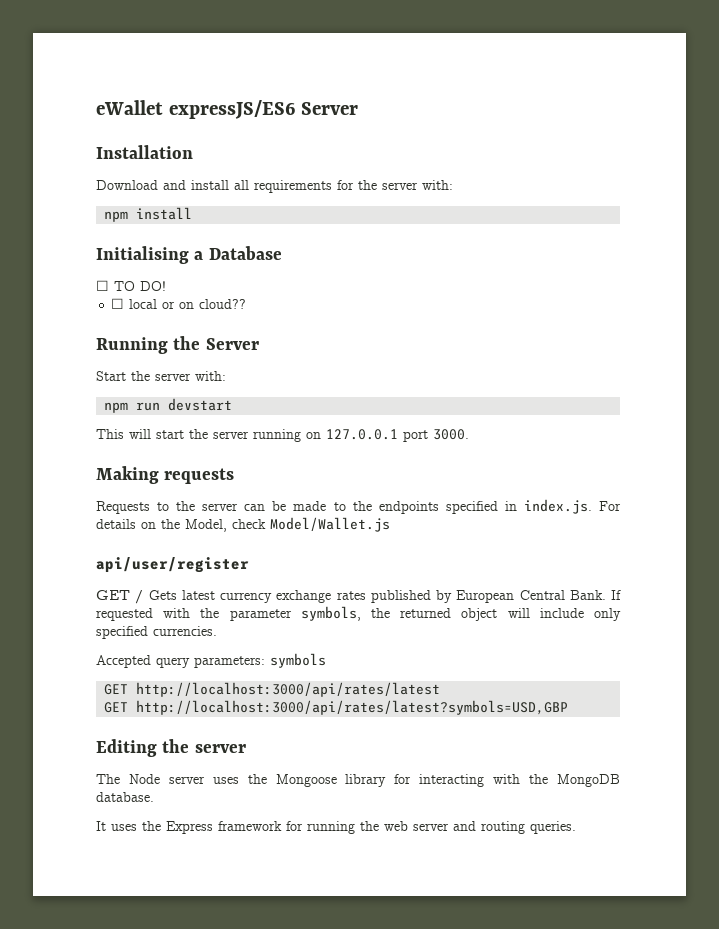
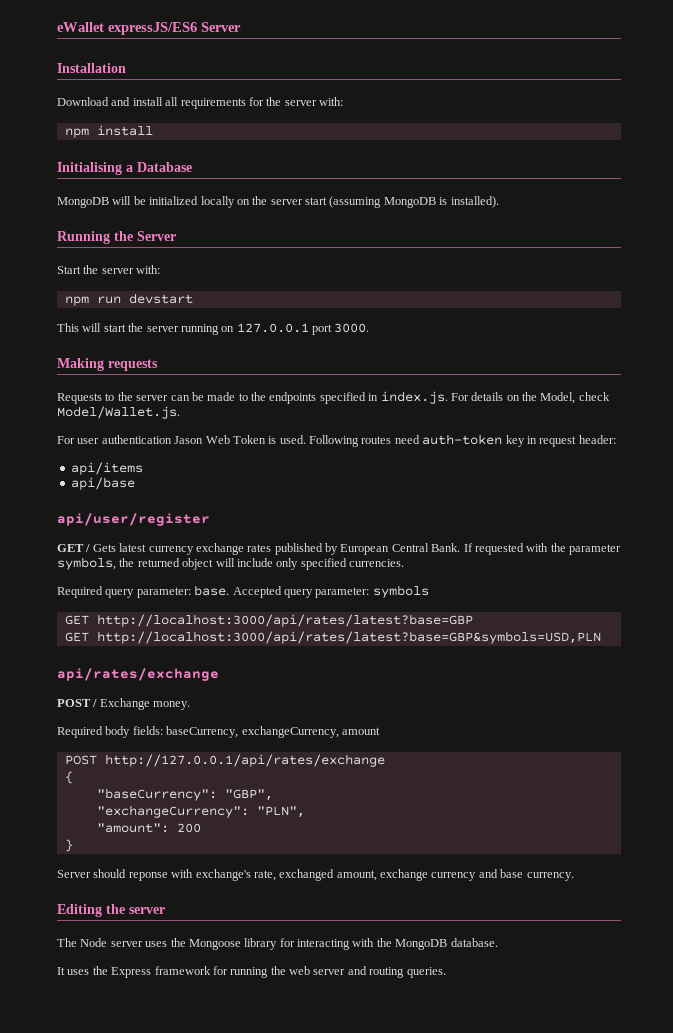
[96,280,166,291] [111,298,247,309] ☐ TO DO! // ☐ local or on cloud?? -> [57,196,499,208] MongoDB will be initialized locally on the server start (assuming MongoDB is installed).
[270,517,390,532] Model/Wallet.js -> [57,406,180,419] [57,434,616,447] [70,462,143,475] [70,477,135,490] Model/Wallet.js. // For user authentication Jason Web Token is used. Following routes need auth-token key in request header: // api/items // api/base
(217, 631) none -> [57,585,230,598] Required query parameter: base.
[194,656,265,668] parameters: -> [315,587,370,598] parameter:
[136,682,441,697] [104,700,569,715] http://localhost:3000/api/rates/latest // GET http://localhost:3000/api/rates/latest?symbols=USD,GBP -> [96,614,473,627] [64,631,601,644] [57,668,219,681] [57,698,191,710] [57,726,380,738] [64,754,385,767] [64,771,73,784] [96,788,273,801] [96,805,305,818] [96,823,201,833] [64,839,73,852] [57,869,574,881] http://localhost:3000/api/rates/latest?base=GBP // GET http://localhost:3000/api/rates/latest?base=GBP&symbols=USD,PLN // api/rates/exchange // POST / Exchange money. // Required body fields: baseCurrency, exchangeCurrency, amount // POST http://127.0.0.1/api/rates/exchange // { // "baseCurrency": "GBP", // "exchangeCurrency": "PLN", // "amount": 200 // } // Server should reponse with exchange's rate, exchanged amount, exchange currency and base currency.

